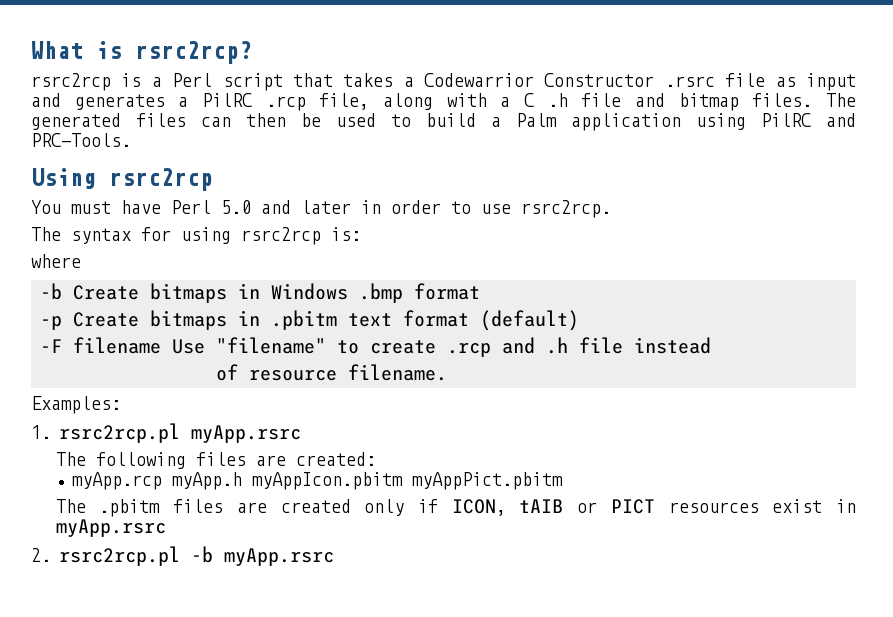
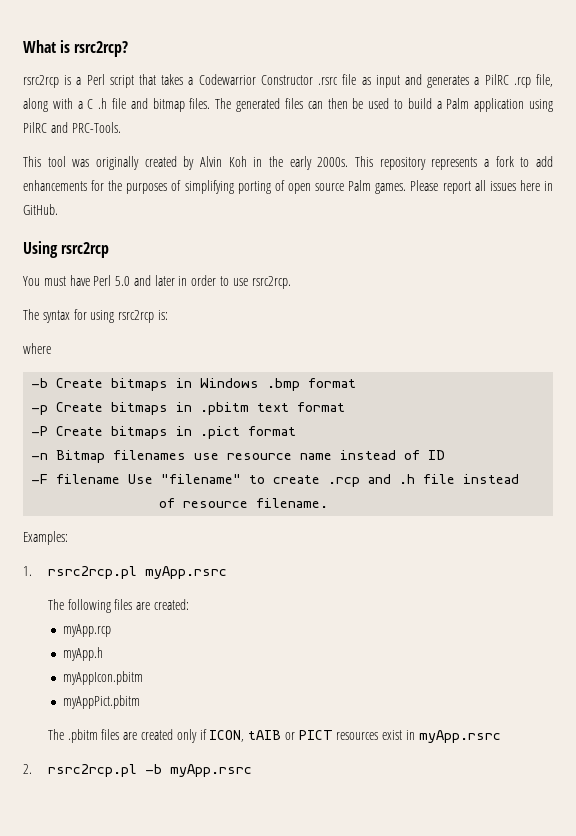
(131, 140) none -> [23,156,554,170] [23,180,554,194] [23,204,58,215] // This tool was originally created by Alvin Koh in the early 2000s. This repository represents a fork to add enhancements for the purposes of simplifying porting of open source Palm games. Please report all issues here in GitHub.
[480,310,579,331] (default) -> [31,426,297,439] [31,450,446,463] // -P Create bitmaps in .pict format // -n Bitmap filenames use resource name instead of ID
(163, 481) none -> (112, 630) //
(243, 481) none -> (104, 654) //
(404, 481) none -> (144, 678) //

